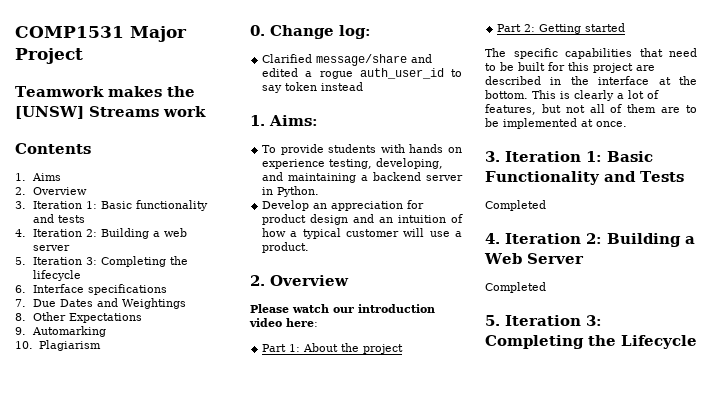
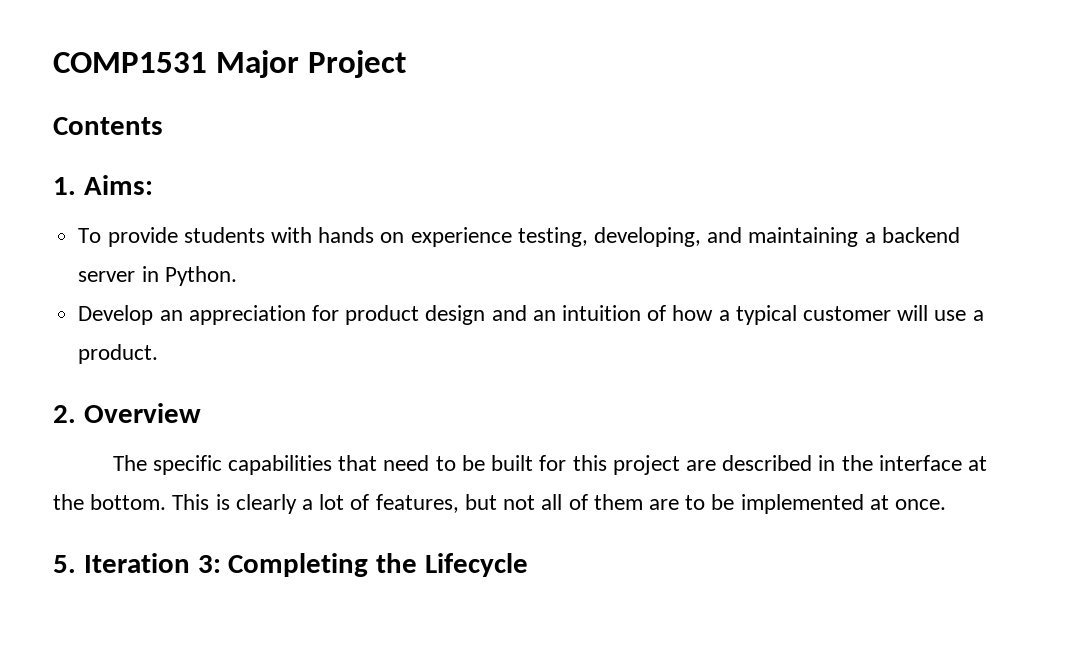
[15,86,195,97] [15,106,206,119] [15,143,91,154] [15,173,62,181] [15,187,88,195] [15,200,209,211] [33,214,86,223] [15,228,188,239] [33,245,71,251] [15,256,189,267] [33,270,82,281] [15,284,168,295] [15,298,187,309] [15,312,143,323] [15,326,107,337] [15,340,101,351] [250,25,371,39] [262,54,433,66] [262,68,462,79] [262,82,364,93] Teamwork makes the [UNSW] Streams work // Contents // 1. Aims // 2. Overview // 3. Iteration 1: Basic functionality and tests // 4. Iteration 2: Building a web server // 5. Iteration 3: Completing the lifecycle // 6. Interface specifications // 7. Due Dates and Weightings // 8. Other Expectations // 9. Automarking // 10. Plagiarism // 0. Change log: // Clarified message/share and edited a rogue auth_user_id to say token instead -> [53,117,163,135] Contents
[250,304,435,313] [249,318,318,327] [262,343,404,354] [497,23,626,34] // Please watch our introduction video here: // Part 1: About the project // Part 2: Getting started -> (201, 413) none
[485,151,653,162] [485,171,684,185] [485,200,546,211] [485,233,695,247] [484,253,584,264] [485,282,546,293] // 3. Iteration 1: Basic Functionality and Tests // Completed // 4. Iteration 2: Building a Web Server // Completed -> (946, 504) none

